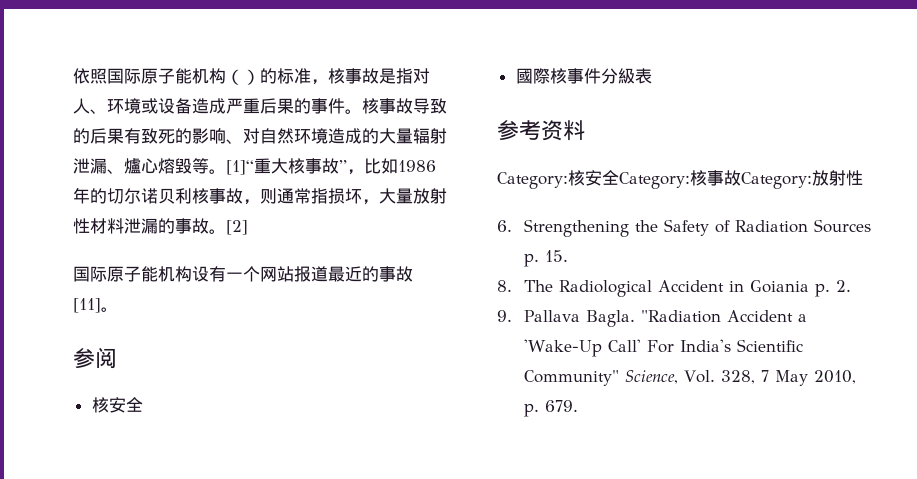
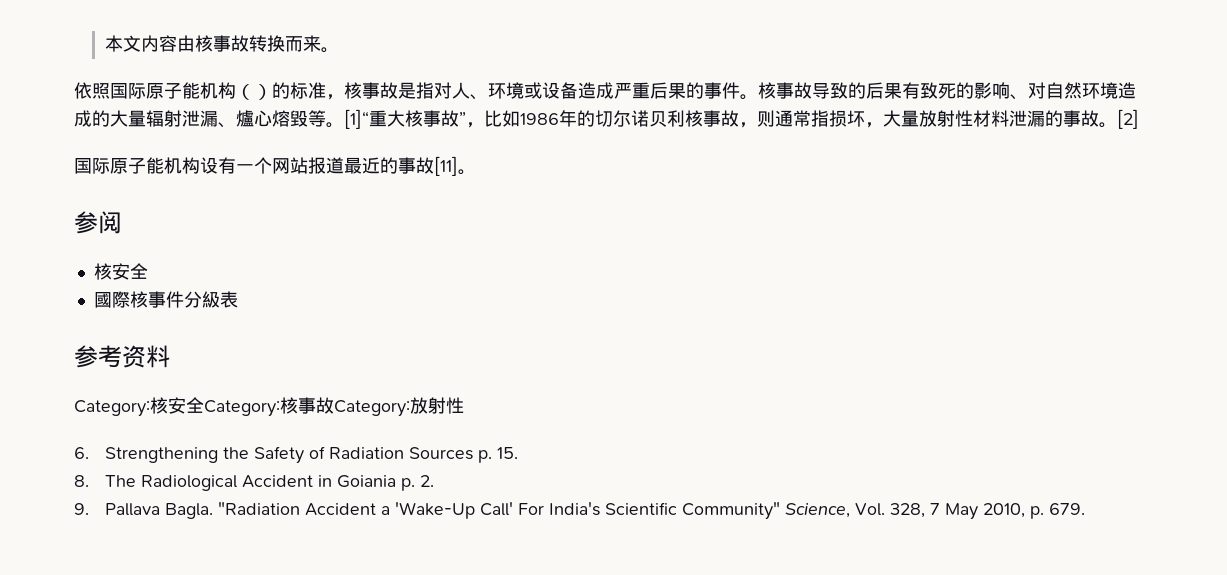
(73, 76) none -> [104,35,339,53] 本文内容由核事故转换而来。 //

